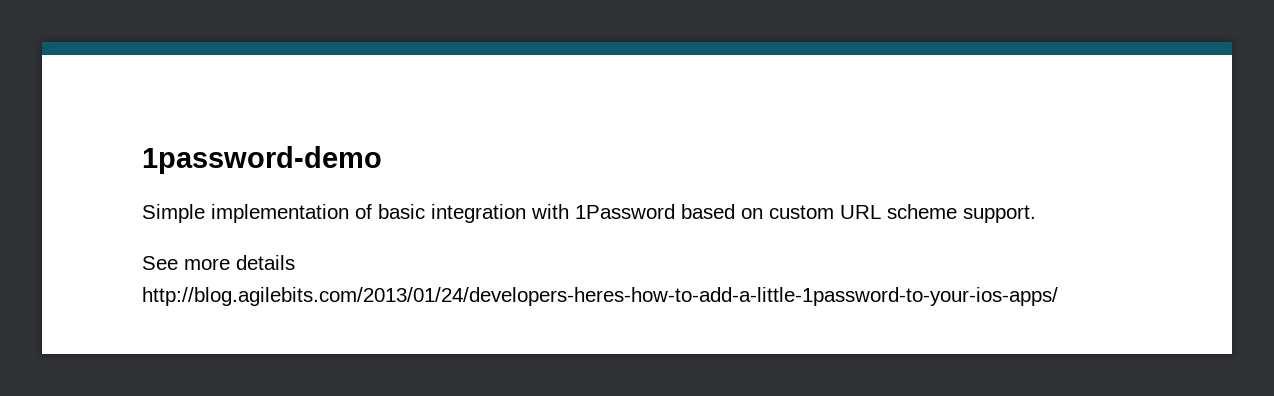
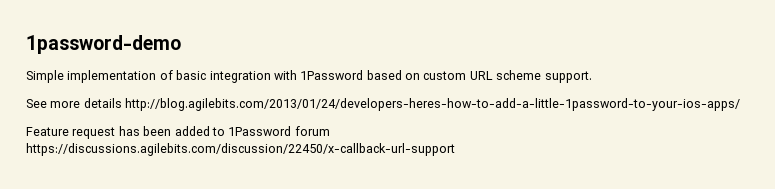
(1058, 296) none -> [26,126,330,139] [26,143,455,156] // Feature request has been added to 1Password forum https://discussions.agilebits.com/discussion/22450/x-callback-url-support

